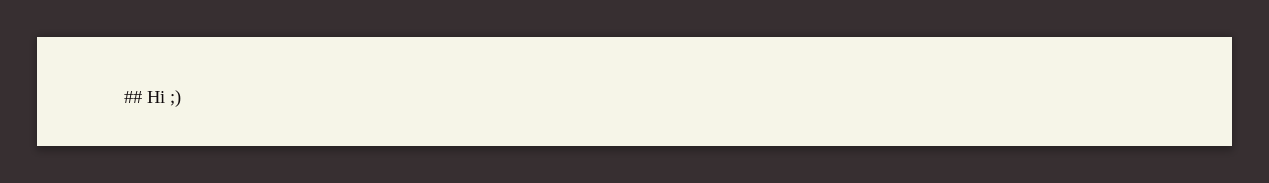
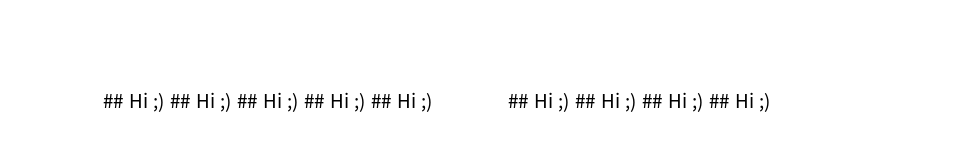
[124,90,181,107] ## Hi ;) -> [102,92,771,112] ## Hi ;) ## Hi ;) ## Hi ;) ## Hi ;) ## Hi ;) ## Hi ;) ## Hi ;) ## Hi ;) ## Hi ;)

